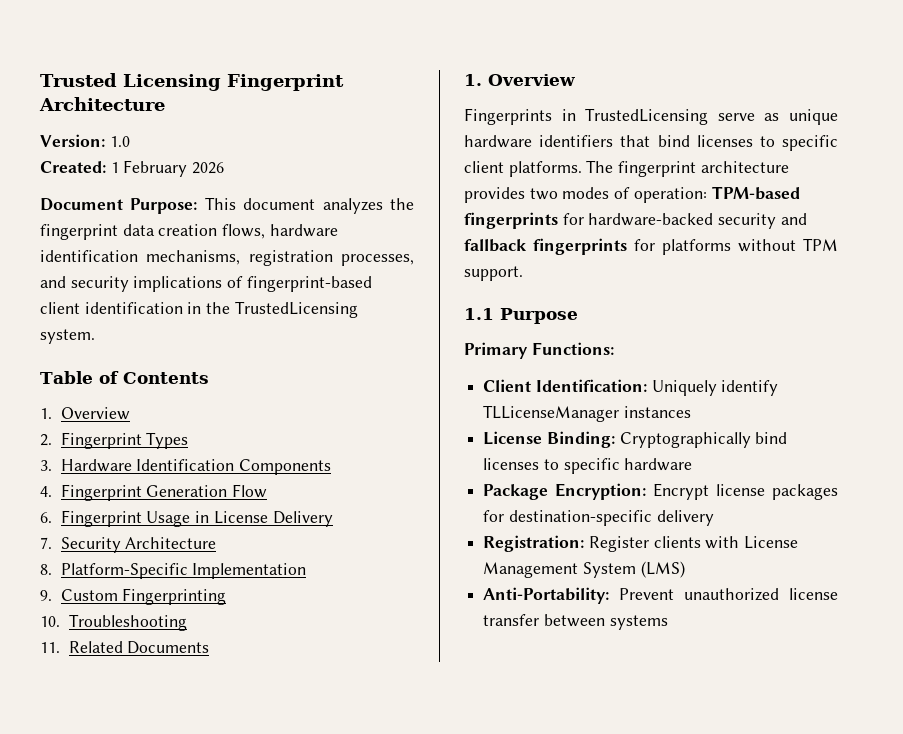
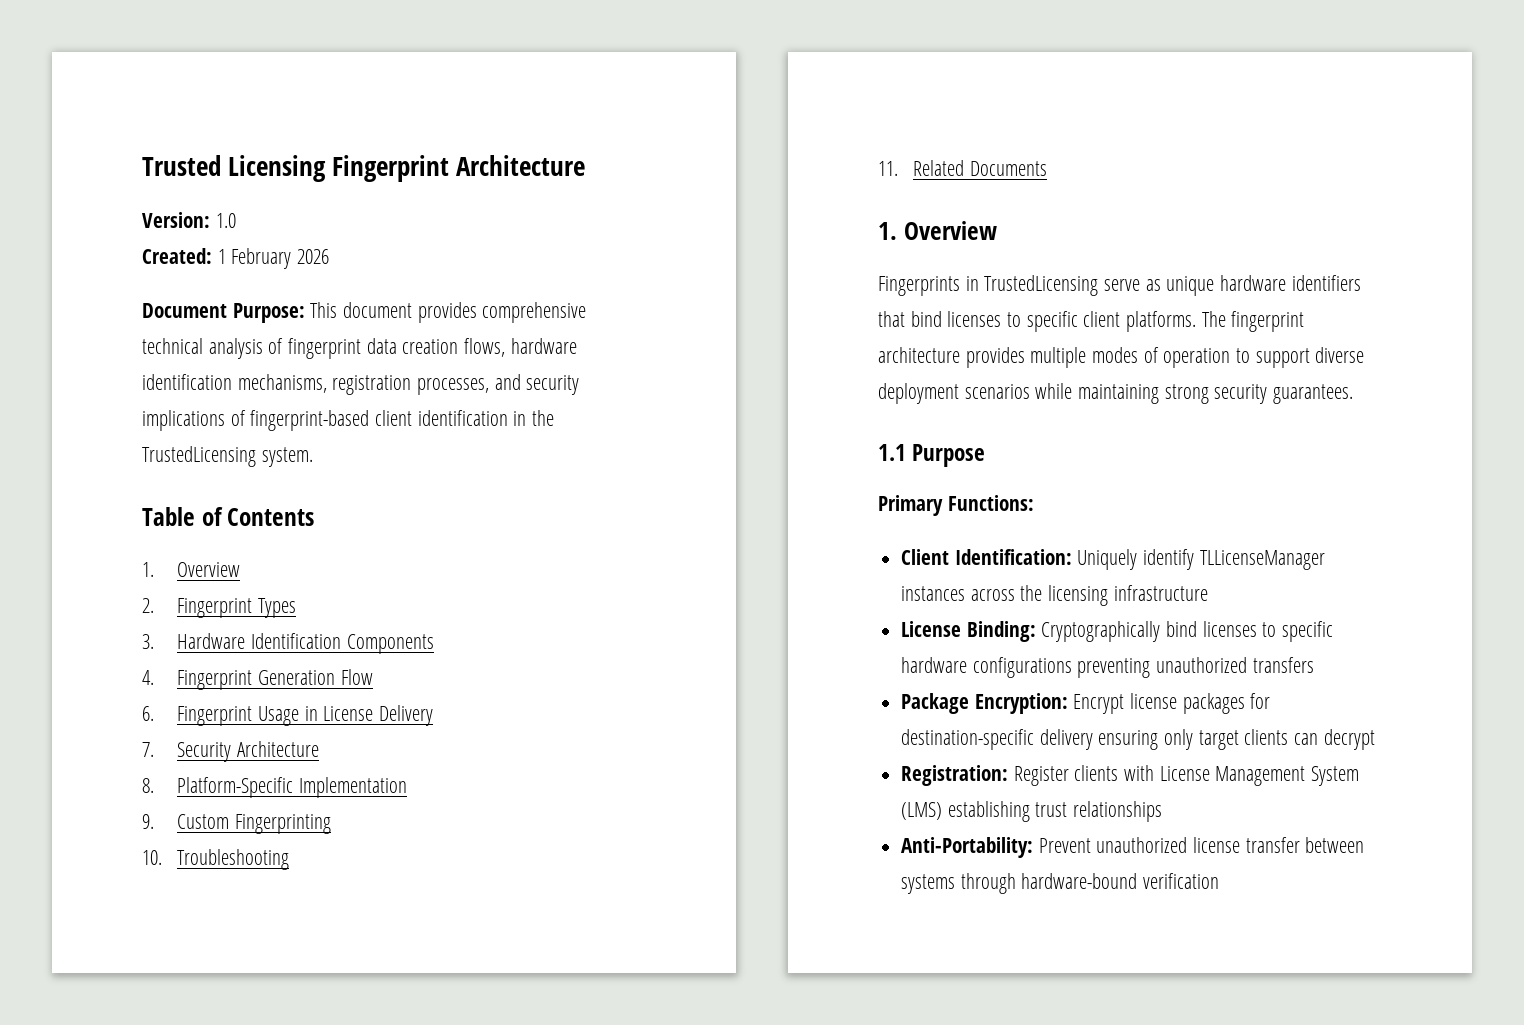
[322,198,414,214] analyzes the -> [417,302,587,323] [142,338,284,359] provides comprehensive technical analysis of
[529,188,558,200] two -> [1030,347,1087,368] multiple
[633,186,800,203] [464,212,807,229] [464,238,838,255] [464,266,523,281] operation: TPM-based fingerprints for hardware-backed security and fallback fingerprints for platforms without TPM support. -> [1163,347,1365,368] [878,383,1354,404] operation to support diverse deployment scenarios while maintaining strong security guarantees.
(691, 412) none -> [970,585,1208,606] across the licensing infrastructure
(693, 464) none -> [972,657,1314,678] configurations preventing unauthorized transfers
(714, 518) none -> [1098,729,1375,750] ensuring only target clients can decrypt
(685, 569) none -> [947,801,1163,822] establishing trust relationships
(668, 622) none -> [960,873,1220,894] through hardware-bound verification

